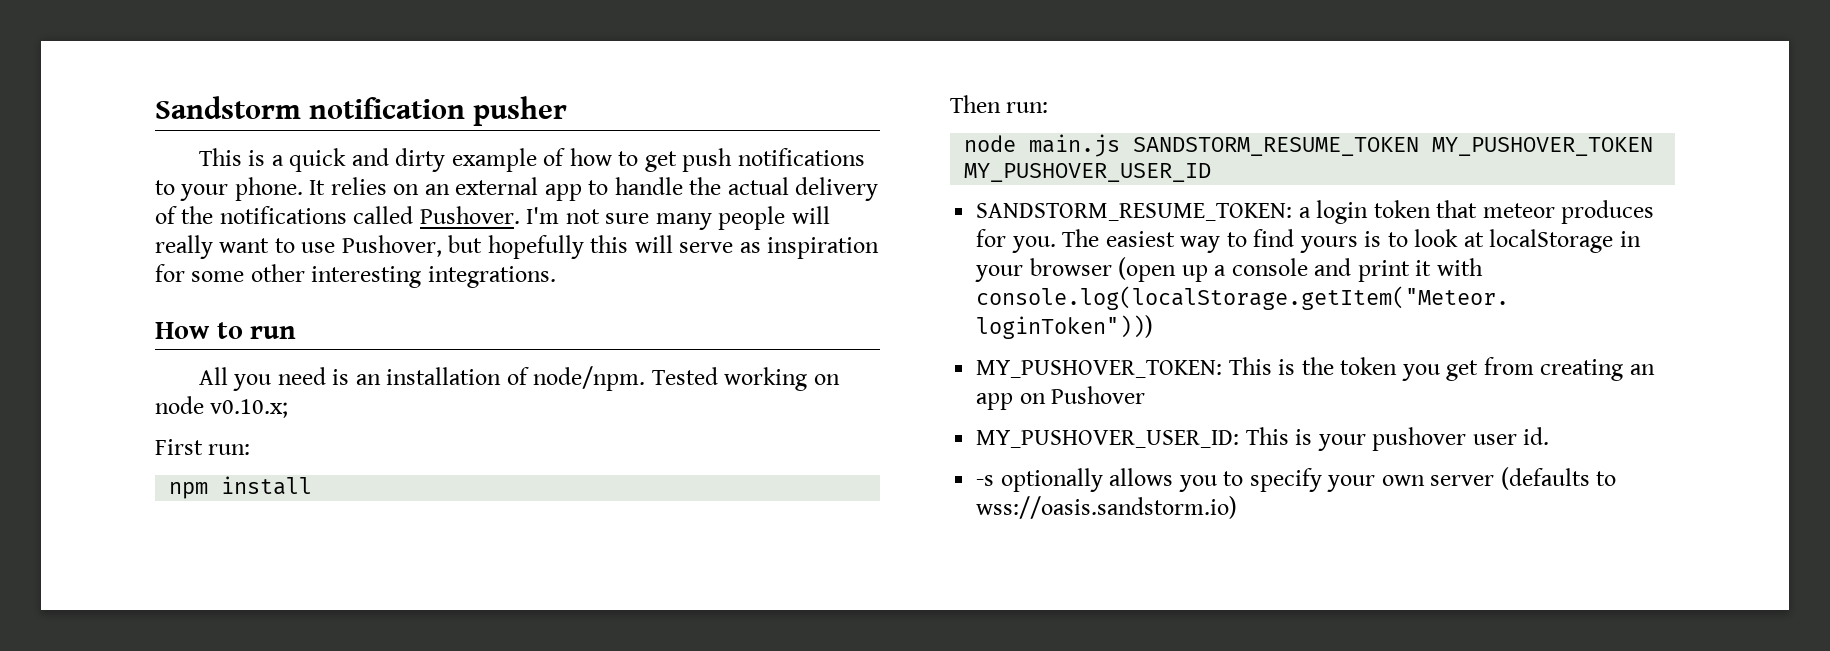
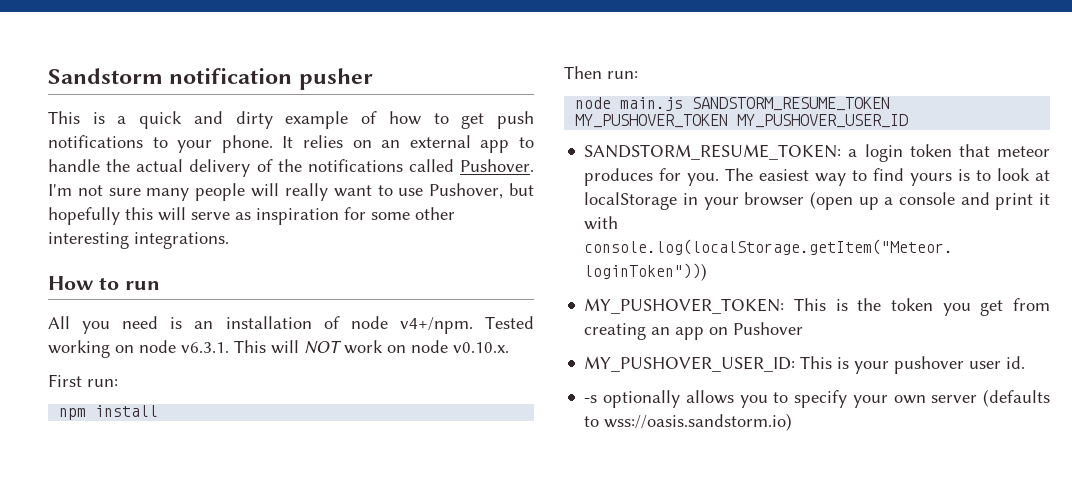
[533,366,646,391] node/npm. -> [350,316,473,334] node v4+/npm.
[210,399,289,418] v0.10.x; -> [181,340,509,354] v6.3.1. This will NOT work on node v0.10.x.

